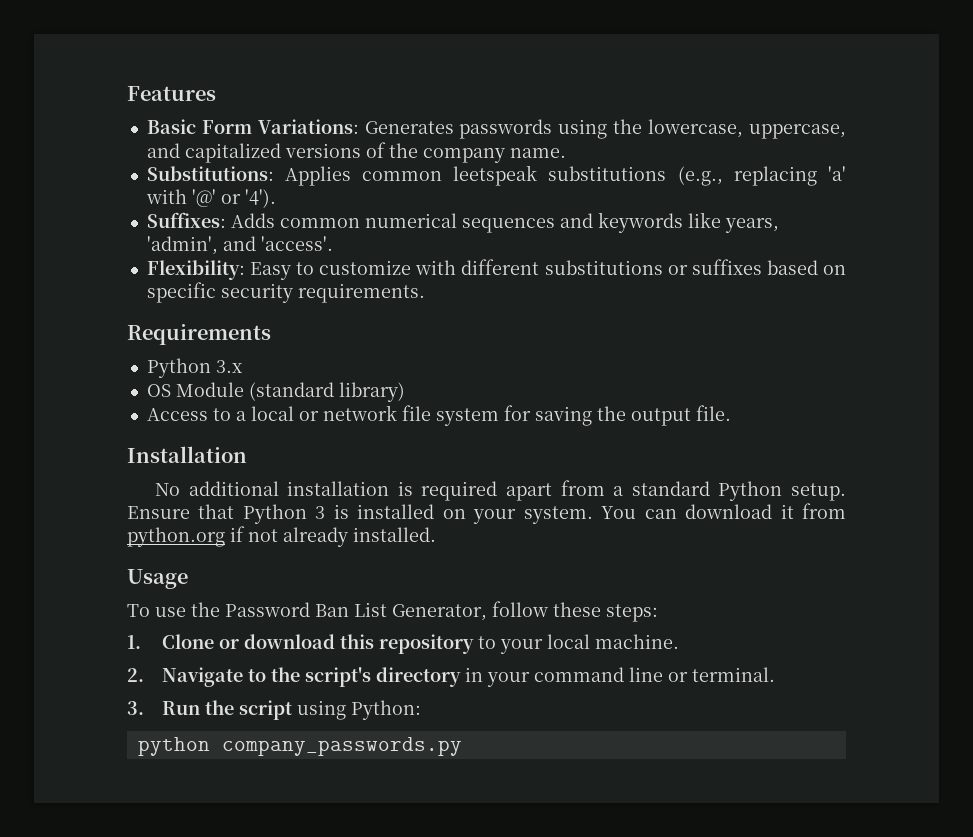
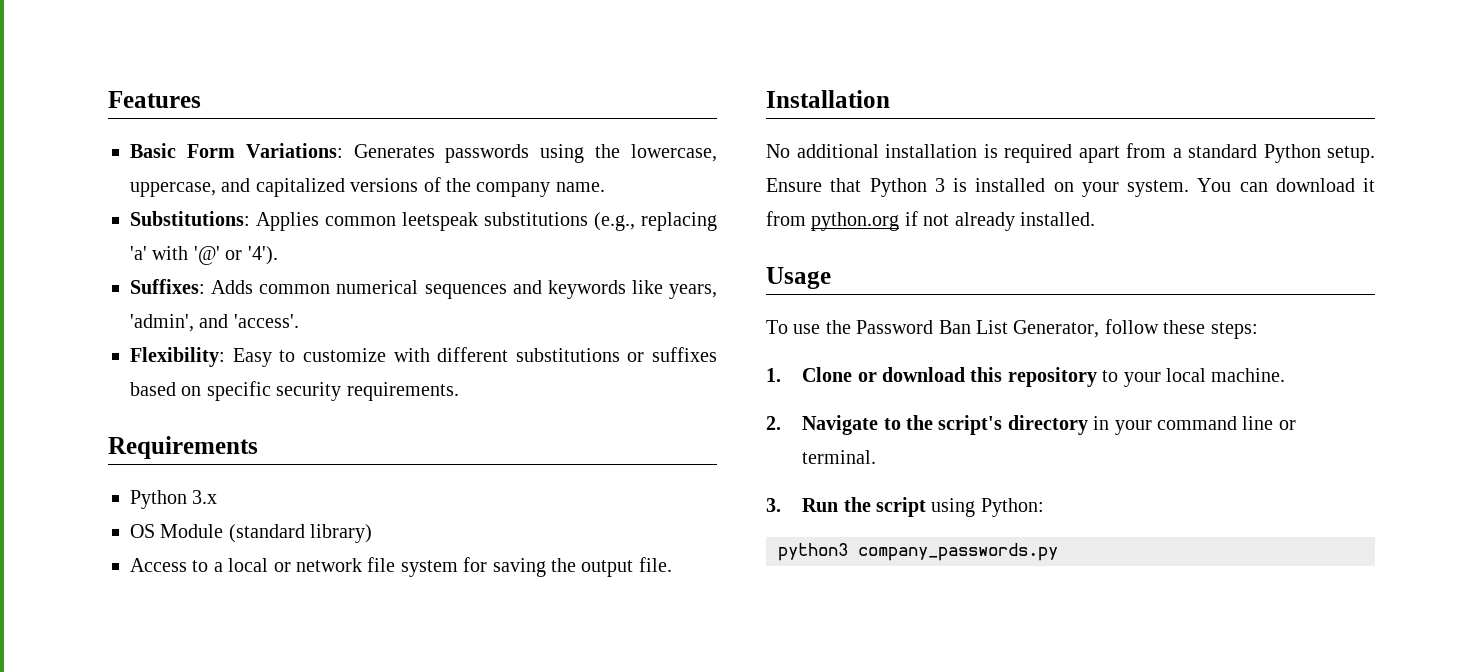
[137,737,210,756] python -> [778,543,848,561] python3

